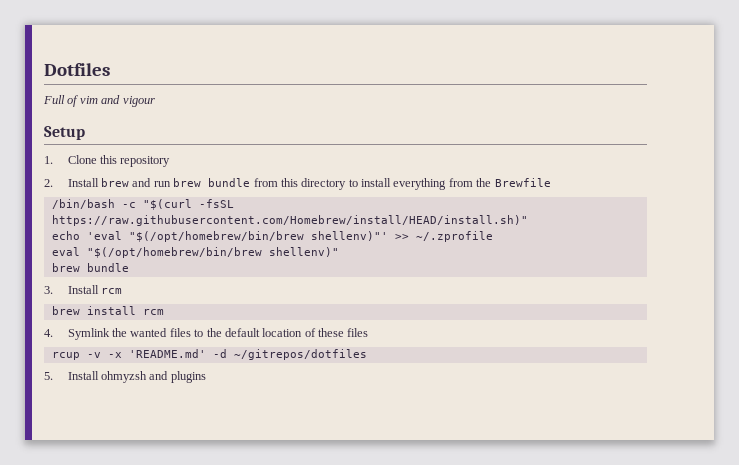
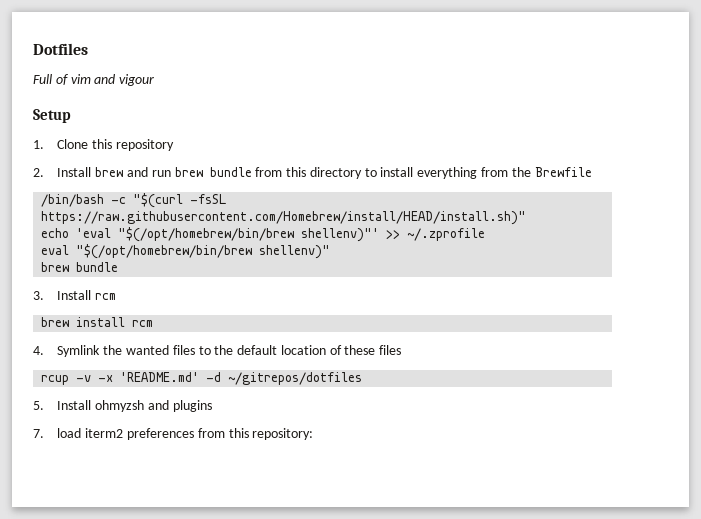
(206, 377) none -> [33,428,314,440] // 7. load iterm2 preferences from this repository:

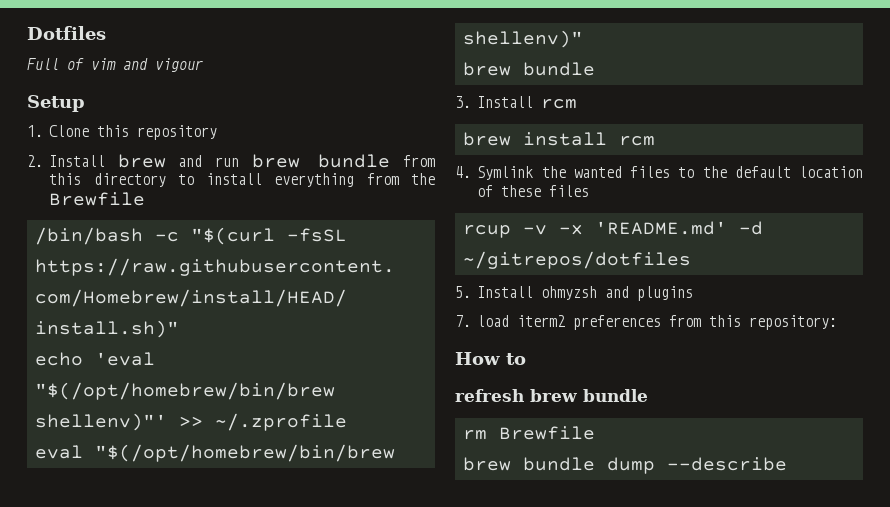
(314, 434) none -> [455,352,526,365] [455,389,648,402] [462,426,595,440] [462,457,787,474] // How to // refresh brew bundle // rm Brewfile // brew bundle dump --describe

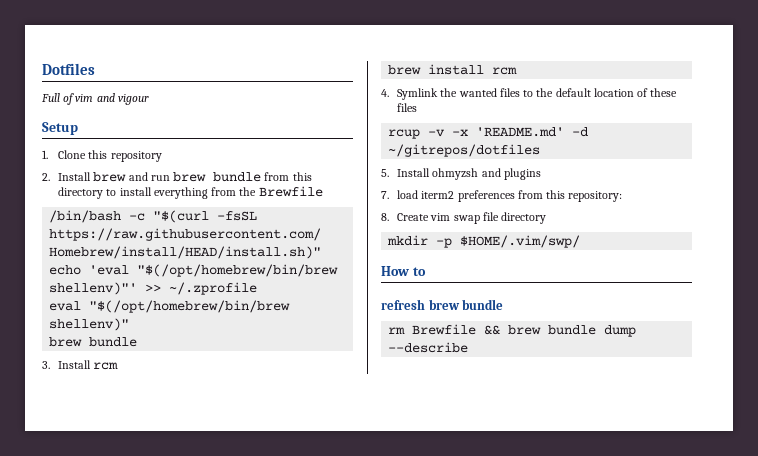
(838, 322) none -> [381,212,547,224] [387,235,581,248] // 8. Create vim swap file directory // mkdir -p $HOME/.vim/swp/
(595, 433) // -> [484,325,501,335] &&

